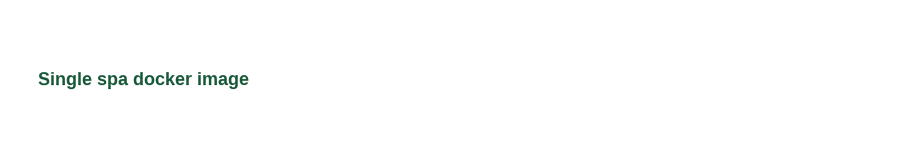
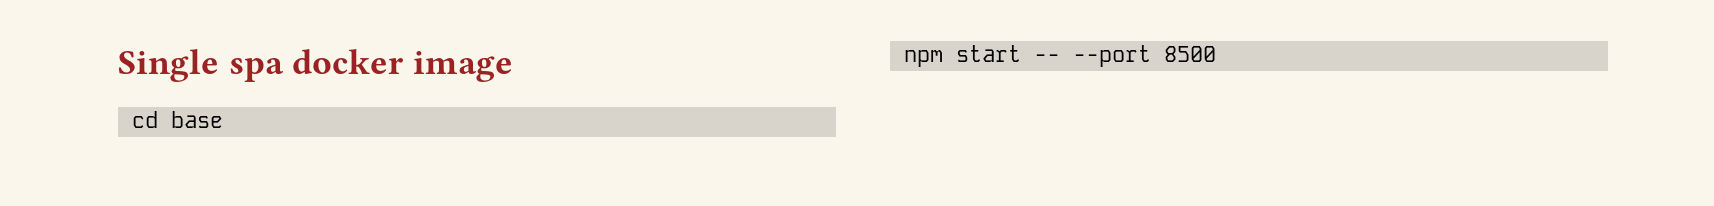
(250, 81) none -> [131,111,223,128] [903,45,1216,67] // cd base // npm start -- --port 8500

